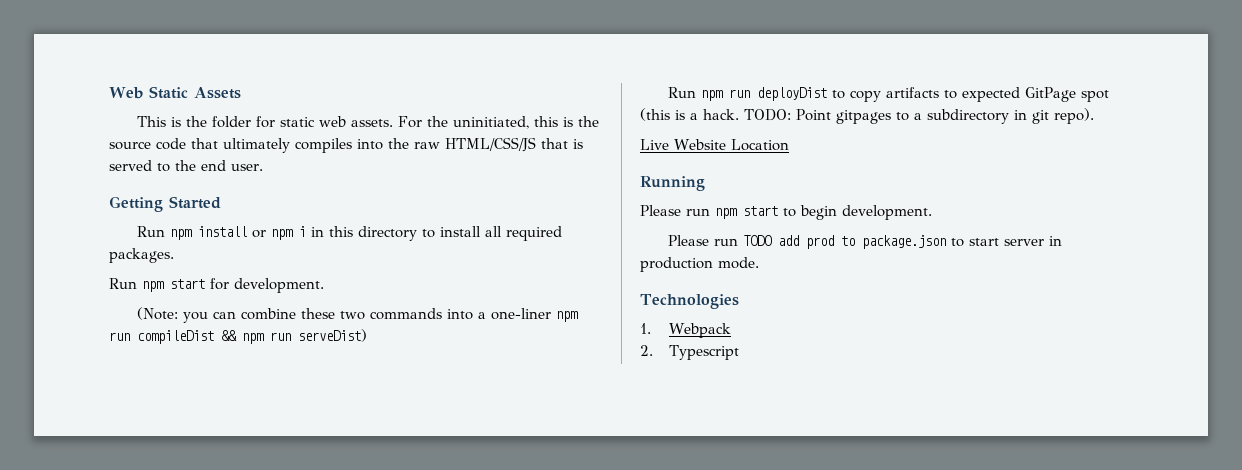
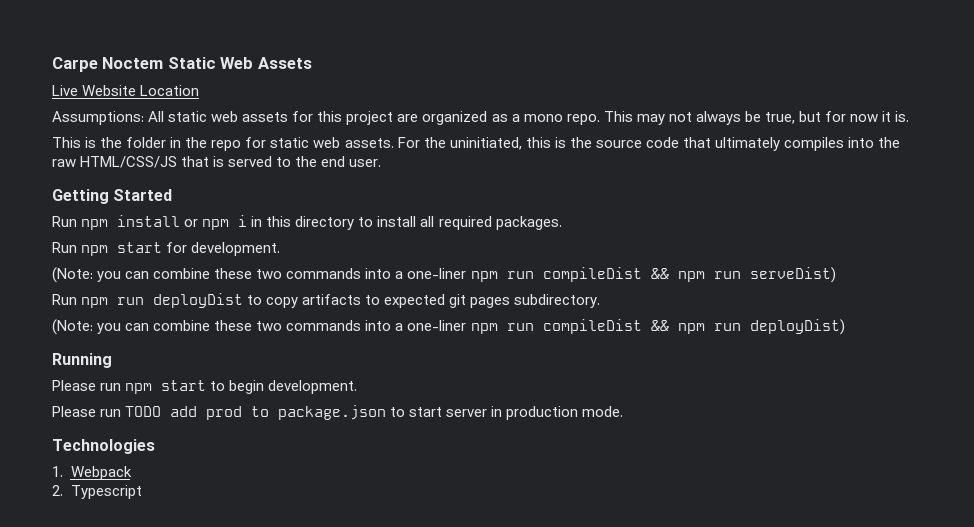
[109,86,241,99] Web Static Assets -> [52,57,312,72] [52,85,200,96] [52,111,910,125] Carpe Noctem Static Web Assets // Live Website Location // Assumptions: All static web assets for this project are organized as a mono repo. This may not always be true, but for now it is.
(252, 122) none -> [170,137,242,151] in the repo
[1025,87,1110,102] [640,108,1094,124] [640,139,789,151] GitPage spot (this is a hack. TODO: Point gitpages to a subdirectory in git repo). // Live Website Location -> [449,294,601,308] [52,319,845,335] git pages subdirectory. // (Note: you can combine these two commands into a one-liner npm run compileDist && npm run deployDist)

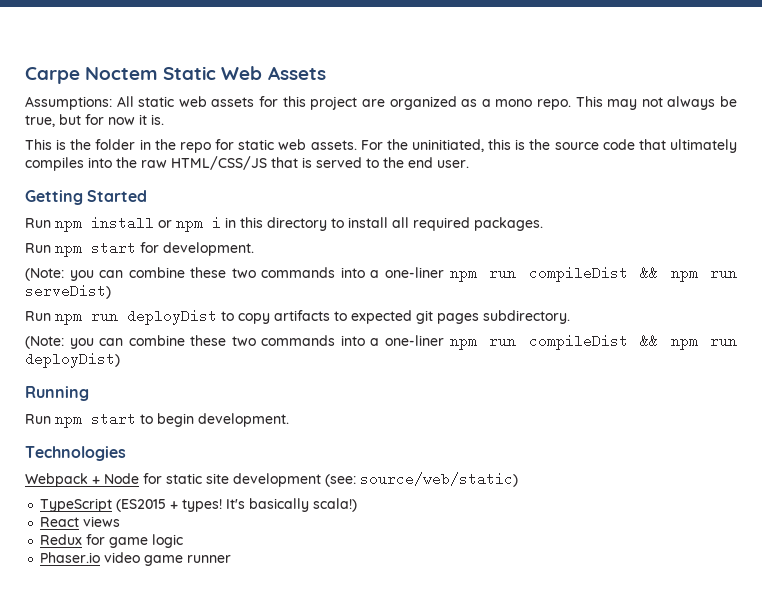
[52,85,200,96] // Live Website Location -> (326, 73) none
[52,380,122,391] Please run -> [25,414,51,424] Run
[52,405,624,420] // Please run TODO add prod to package.json to start server in production mode. -> (289, 420) none
[52,466,63,477] 1. -> (126, 453) none
[52,485,142,499] // 2. Typescript -> [92,472,518,487] [40,498,358,512] [40,516,121,527] [40,534,184,548] [40,552,232,566] + Node for static site development (see: source/web/static) // TypeScript (ES2015 + types! It's basically scala!) // React views // Redux for game logic // Phaser.io video game runner

